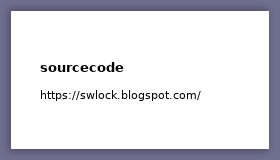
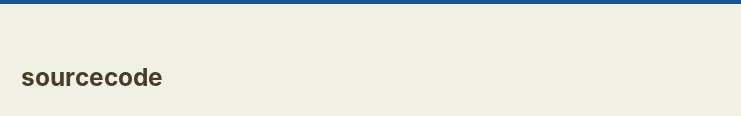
[40,90,201,101] // https://swlock.blogspot.com/ -> (163, 77) none

